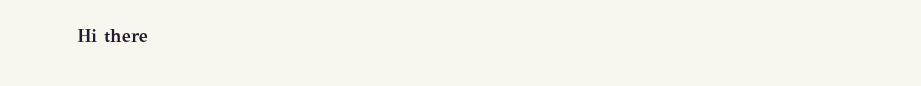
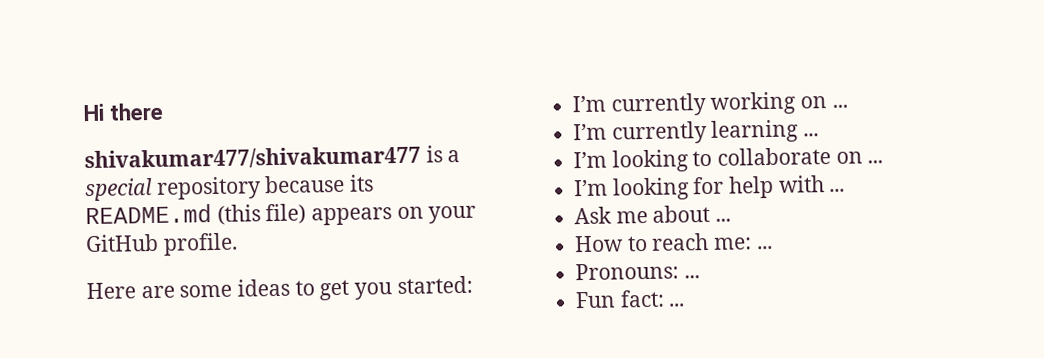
(148, 36) none -> [84,145,461,171] [84,174,375,202] [85,203,477,226] [85,232,238,256] [86,275,473,301] [572,91,848,117] [573,119,820,145] [573,146,884,173] [574,175,846,201] [574,204,732,225] [574,232,773,253] [575,262,700,281] [575,289,686,309] // shivakumar477/shivakumar477 is a special repository because its README.md (this file) appears on your GitHub profile. // Here are some ideas to get you started: // I’m currently working on ... // I’m currently learning ... // I’m looking to collaborate on ... // I’m looking for help with ... // Ask me about ... // How to reach me: ... // Pronouns: ... // Fun fact: ...

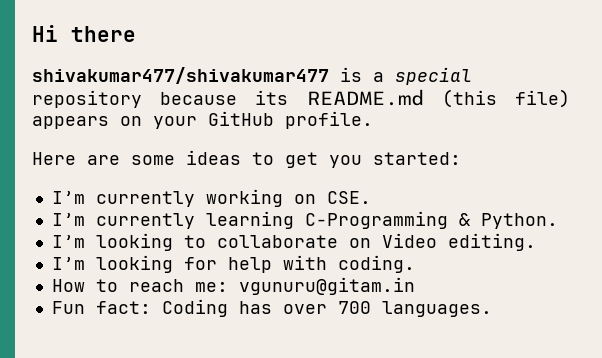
[831,104,848,108] ... -> [326,191,371,204] CSE.
[803,133,820,137] ... -> [304,211,558,229] C-Programming & Python.
[867,160,884,164] ... -> [381,233,536,251] Video editing.
[829,188,846,193] [574,204,732,225] ... // Ask me about ... -> [337,255,415,273] coding.
[756,245,773,250] [575,262,700,281] ... // Pronouns: ... -> [238,277,415,295] vgunuru@gitam.in
[669,303,686,307] ... -> [161,299,492,317] Coding has over 700 languages.

